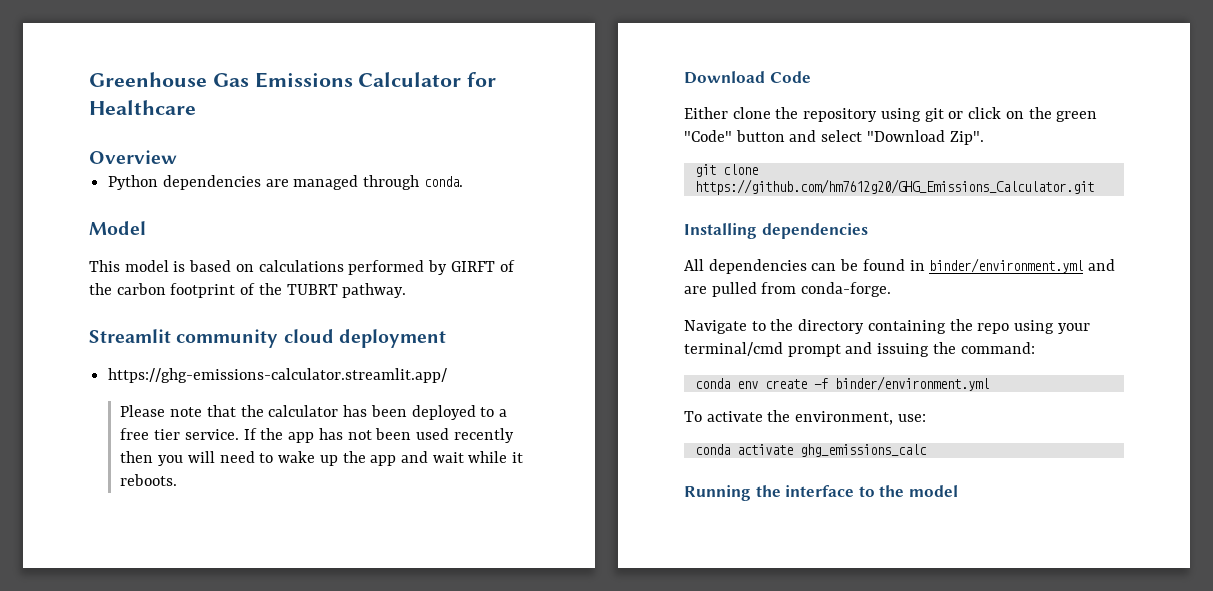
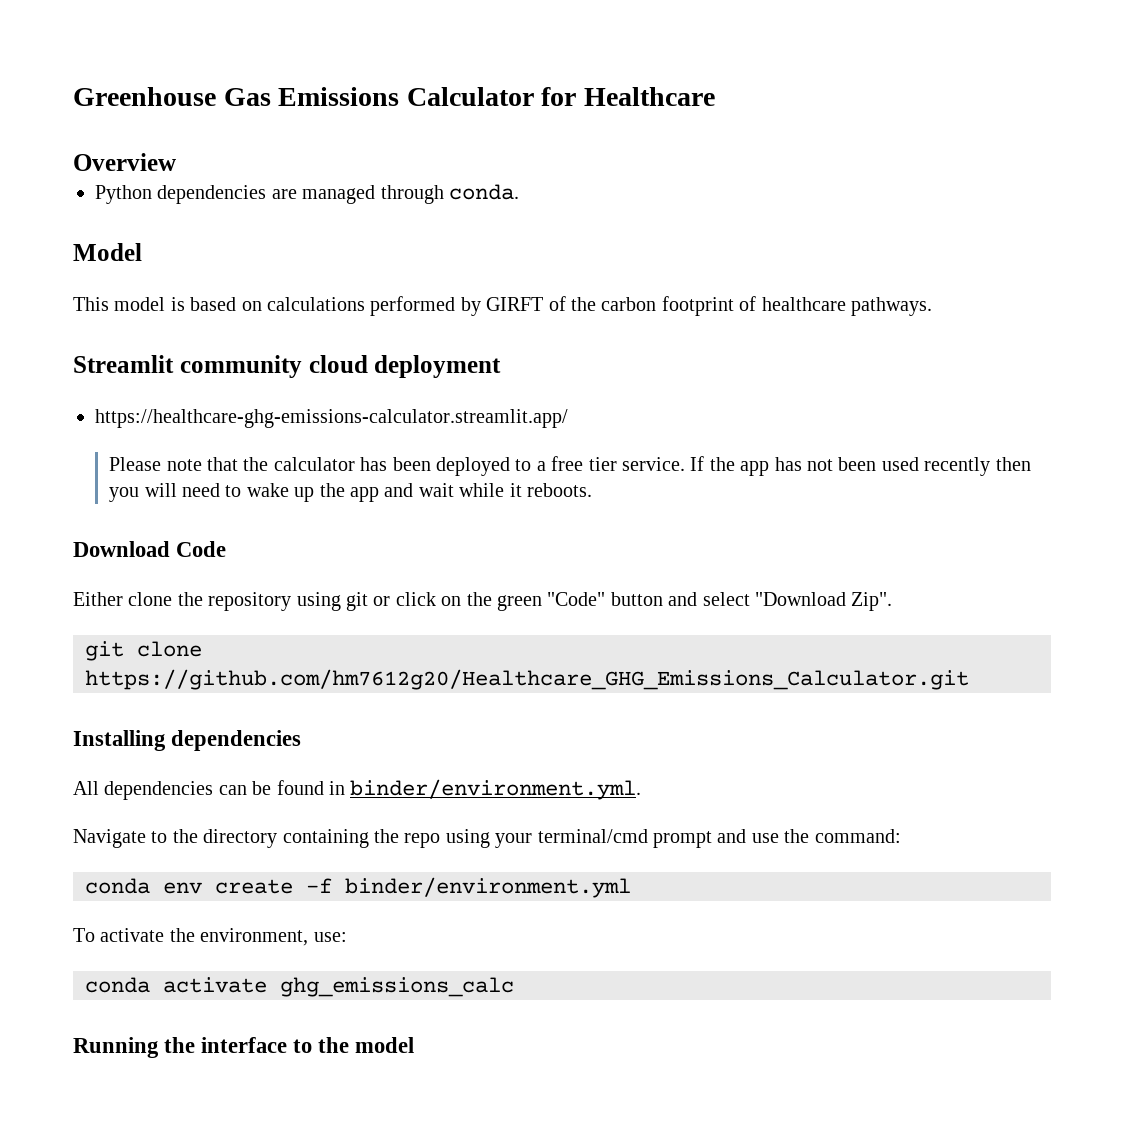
[258,283,407,298] the TUBRT pathway. -> [761,297,932,316] healthcare pathways.
[108,368,448,383] https://ghg-emissions-calculator.streamlit.app/ -> [95,409,568,428] https://healthcare-ghg-emissions-calculator.streamlit.app/
[694,179,1094,195] https://github.com/hm7612g20/GHG_Emissions_Calculator.git -> [85,669,969,690] https://github.com/hm7612g20/Healthcare_GHG_Emissions_Calculator.git
[929,258,1116,273] [684,282,892,297] binder/environment.yml and are pulled from conda-forge. -> [350,779,642,800] binder/environment.yml.
[877,343,930,357] issuing -> [751,833,779,843] use

